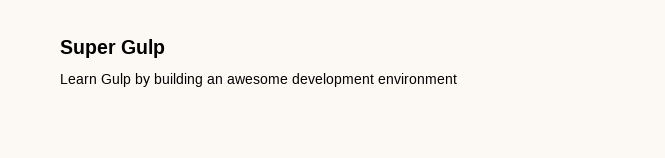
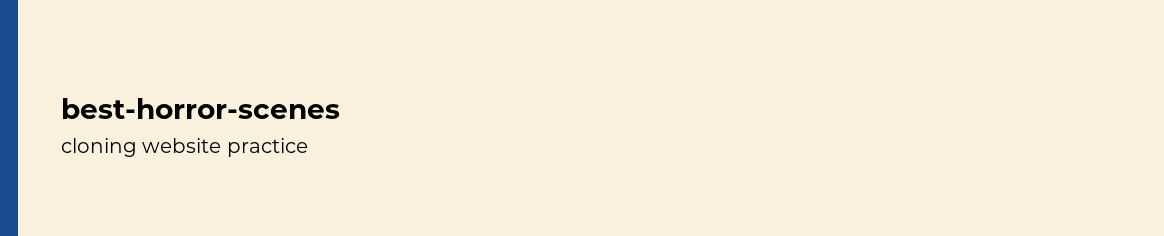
[60,39,166,58] [60,73,457,87] Super Gulp // Learn Gulp by building an awesome development environment -> [61,98,340,119] [61,138,308,157] best-horror-scenes // cloning website practice

